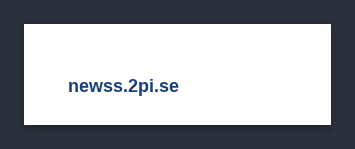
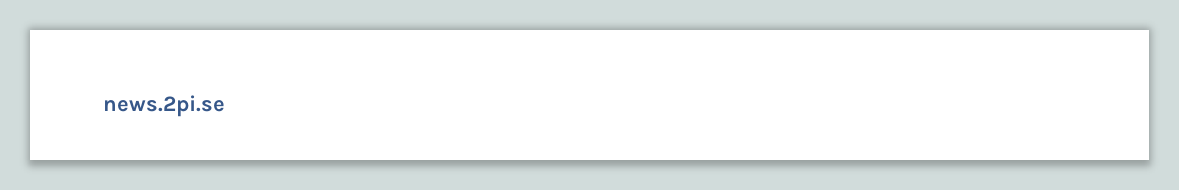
[68,79,179,96] newss.2pi.se -> [103,95,225,117] news.2pi.se

